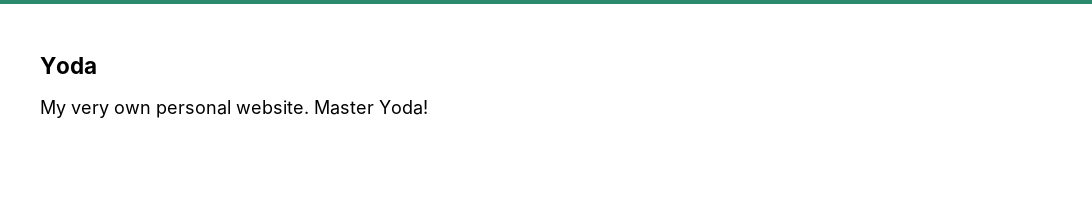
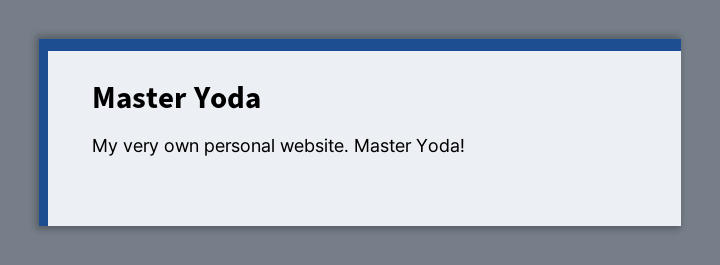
(40, 65) none -> [92,87,187,109] Master

